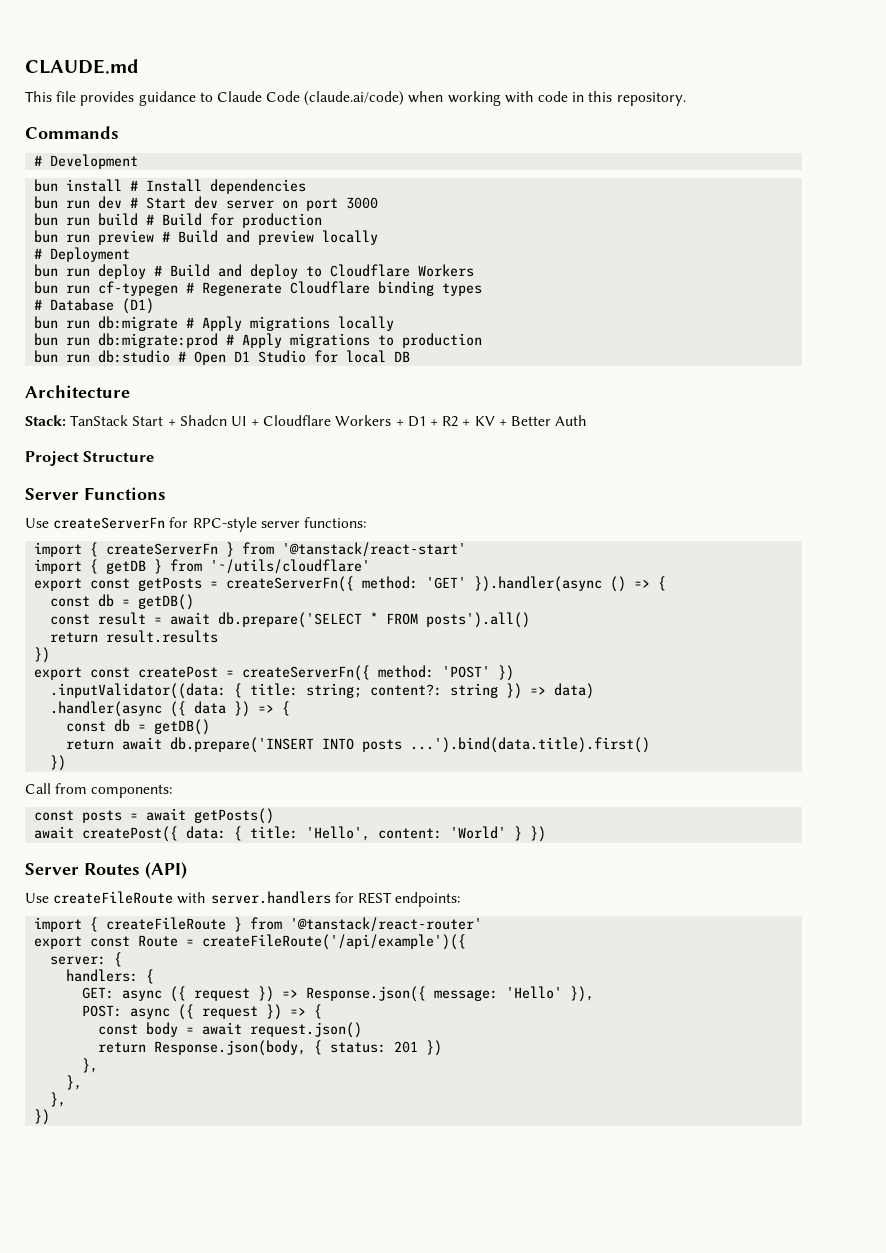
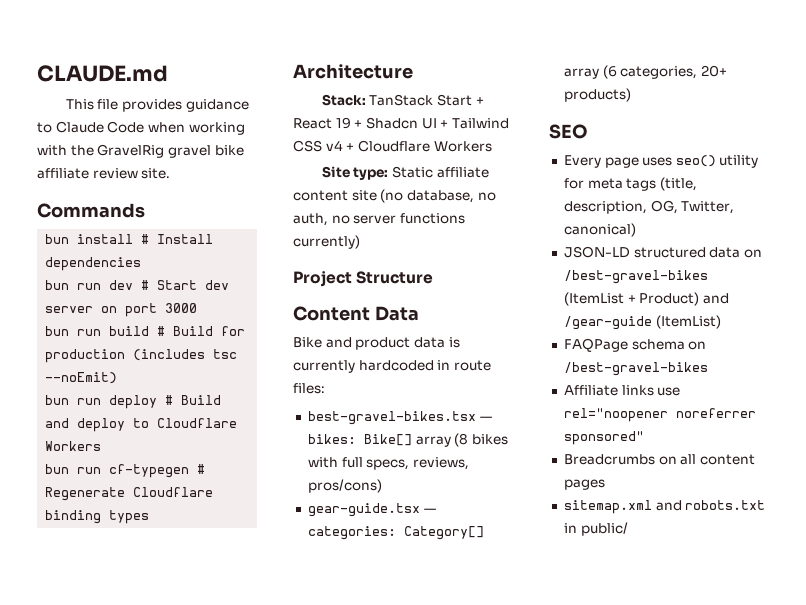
[304,91,405,106] (claude.ai/code) -> (145, 127) none
[538,91,686,106] code in this repository. -> [70,144,244,158] [37,168,171,179] the GravelRig gravel bike affiliate review site.
[34,154,139,169] // # Development -> (145, 210) none
[34,230,379,245] [34,247,131,262] // bun run preview # Build and preview locally // # Deployment -> [133,349,238,361] [45,372,118,384] (includes tsc --noEmit)
[34,298,155,314] [34,316,395,331] [34,333,483,348] [34,350,411,365] // # Database (D1) // bun run db:migrate # Apply migrations locally // bun run db:migrate:prod # Apply migrations to production // bun run db:studio # Open D1 Studio for local DB -> (150, 517) none
[179,415,588,427] [25,451,155,466] [25,487,166,500] [25,517,366,532] [34,542,467,557] [34,559,371,574] [34,576,667,592] [50,594,195,610] [50,612,531,628] [50,630,219,643] [34,647,51,663] [34,665,515,681] [50,683,595,699] [50,701,291,717] [66,719,211,735] [66,737,651,753] [50,755,67,771] [25,783,173,798] [34,808,275,824] [34,826,547,842] [25,862,187,879] [25,891,461,907] [34,917,483,932] [34,934,467,950] [50,952,123,967] [66,969,155,984] [82,986,595,1002] [82,1004,323,1020] [98,1022,363,1038] [98,1040,443,1056] [82,1058,99,1073] [66,1075,83,1090] [50,1092,67,1107] [34,1109,51,1125] Shadcn UI + Cloudflare Workers + D1 + R2 + KV + Better Auth // Project Structure // Server Functions // Use createServerFn for RPC-style server functions: // import { createServerFn } from '@tanstack/react-start' // import { getDB } from '~/utils/cloudflare' // export const getPosts = createServerFn({ method: 'GET' }).handler(async () => { // const db = getDB() // const result = await db.prepare('SELECT * FROM posts').all() // return result.results // }) // export const createPost = createServerFn({ method: 'POST' }) // .inputValidator((data: { title: string; content?: string }) => data) // .handler(async ({ data }) => { // const db = getDB() // return await db.prepare('INSERT INTO posts ...').bind(data.title).first() // }) // Call from components: // const posts = await getPosts() // await createPost({ data: { title: 'Hello', content: 'World' } }) // Server Routes (API) // Use createFileRoute with server.handlers for REST endpoints: // import { createFileRoute } from '@tanstack/react-router' // export const Route = createFileRoute('/api/example')({ // server: { // handlers: { // GET: async ({ request }) => Response.json({ message: 'Hello' }), // POST: async ({ request }) => { // const body = await request.json() // return Response.json(body, { status: 201 }) // }, // }, // }, // }) -> [293,117,509,129] [293,140,492,152] [321,166,489,180] [293,189,496,203] [293,213,465,226] [293,235,360,249] [293,271,434,287] [293,306,419,321] [293,337,460,350] [293,360,491,373] [293,383,325,394] [307,411,492,425] [307,433,508,447] [307,457,469,470] [307,479,382,493] [307,503,436,517] [307,526,484,540] [563,65,727,79] [563,88,631,102] [549,124,588,139] [563,155,759,168] [563,177,697,191] [563,200,735,214] [563,223,636,237] [563,246,762,258] [563,270,708,284] [563,292,729,306] [563,315,721,330] [563,338,707,352] [563,362,708,376] [563,385,681,396] [563,408,756,422] [563,431,644,445] [563,454,755,465] [563,479,605,490] [563,500,766,514] [563,522,628,536] React 19 + Shadcn UI + Tailwind CSS v4 + Cloudflare Workers // Site type: Static affiliate content site (no database, no auth, no server functions currently) // Project Structure // Content Data // Bike and product data is currently hardcoded in route files: // best-gravel-bikes.tsx — bikes: Bike[] array (8 bikes with full specs, reviews, pros/cons) // gear-guide.tsx — categories: Category[] array (6 categories, 20+ products) // SEO // Every page uses seo() utility for meta tags (title, description, OG, Twitter, canonical) // JSON-LD structured data on /best-gravel-bikes (ItemList + Product) and /gear-guide (ItemList) // FAQPage schema on /best-gravel-bikes // Affiliate links use rel="noopener noreferrer sponsored" // Breadcrumbs on all content pages // sitemap.xml and robots.txt in public/

